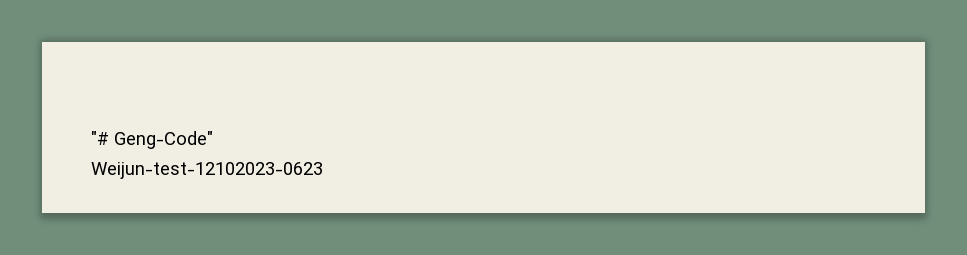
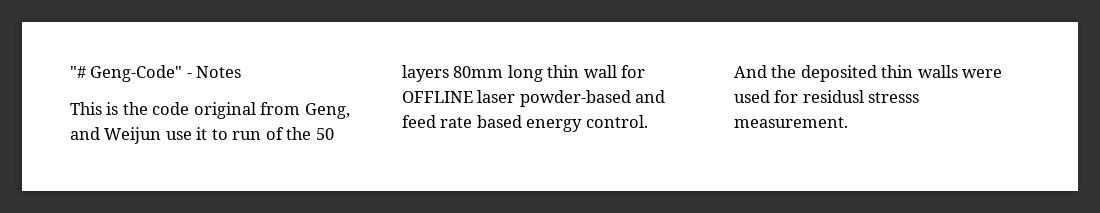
[91,162,323,179] // Weijun-test-12102023-0623 -> [186,66,242,78] [70,102,350,119] [70,127,334,144] [402,65,646,82] [402,90,666,107] [402,115,648,132] [734,65,1003,82] [734,90,920,103] [734,117,848,128] - Notes // This is the code original from Geng, and Weijun use it to run of the 50 layers 80mm long thin wall for OFFLINE laser powder-based and feed rate based energy control. And the deposited thin walls were used for residusl stresss measurement.

